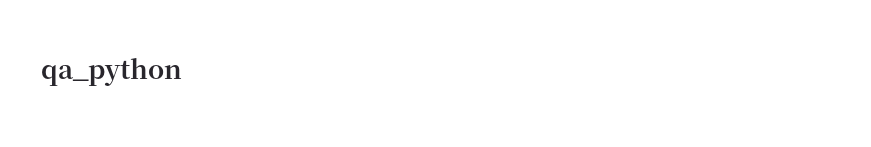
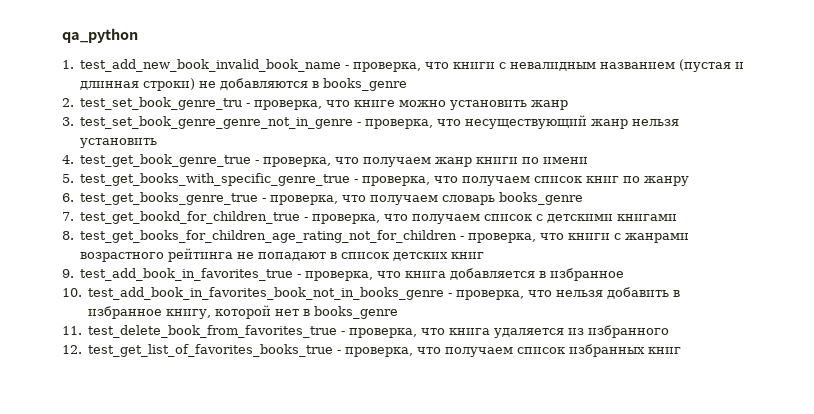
(182, 72) none -> [62,59,745,72] [80,78,408,91] [62,97,569,110] [62,115,680,129] [80,138,158,148] [62,154,589,167] [62,173,690,186] [62,192,584,205] [62,211,678,224] [62,230,690,243] [80,248,485,262] [62,268,625,281] [62,287,681,300] [88,305,399,319] [62,325,670,338] [62,344,682,357] // 1. test_add_new_book_invalid_book_name - проверка, что книги с невалидным названием (пустая и длинная строки) не добавляются в books_genre // 2. test_set_book_genre_tru - проверка, что книге можно установить жанр // 3. test_set_book_genre_genre_not_in_genre - проверка, что несуществующий жанр нельзя установить // 4. test_get_book_genre_true - проверка, что получаем жанр книги по имени // 5. test_get_books_with_specific_genre_true - проверка, что получаем список книг по жанру // 6. test_get_books_genre_true - проверка, что получаем словарь books_genre // 7. test_get_bookd_for_children_true - проверка, что получаем список с детскими книгами // 8. test_get_books_for_children_age_rating_not_for_children - проверка, что книги с жанрами возрастного рейтинга не попадают в список детских книг // 9. test_add_book_in_favorites_true - проверка, что книга добавляется в избранное // 10. test_add_book_in_favorites_book_not_in_books_genre - проверка, что нельзя добавить в избранное книгу, которой нет в books_genre // 11. test_delete_book_from_favorites_true - проверка, что книга удаляется из избранного // 12. test_get_list_of_favorites_books_true - проверка, что получаем список избранных книг

